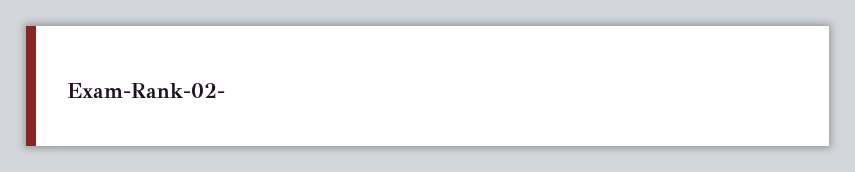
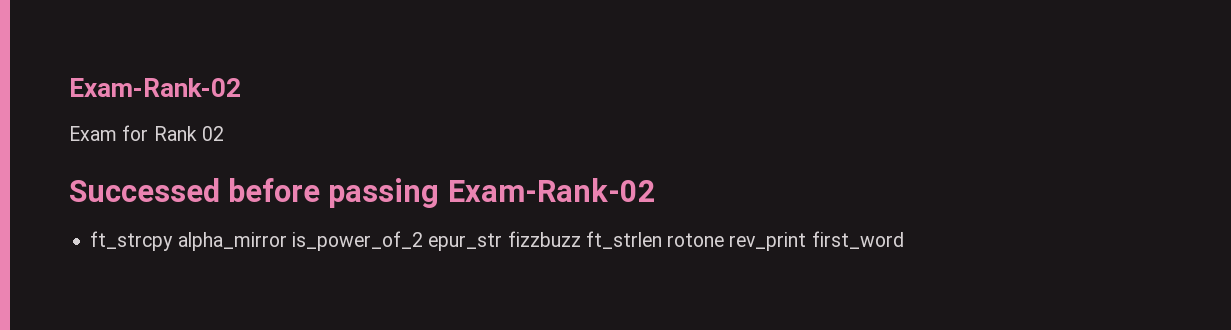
[67,83,225,98] Exam-Rank-02- -> [69,78,241,97] [69,125,224,141] [69,178,656,208] [90,231,904,251] Exam-Rank-02 // Exam for Rank 02 // Successed before passing Exam-Rank-02 // ft_strcpy alpha_mirror is_power_of_2 epur_str fizzbuzz ft_strlen rotone rev_print first_word

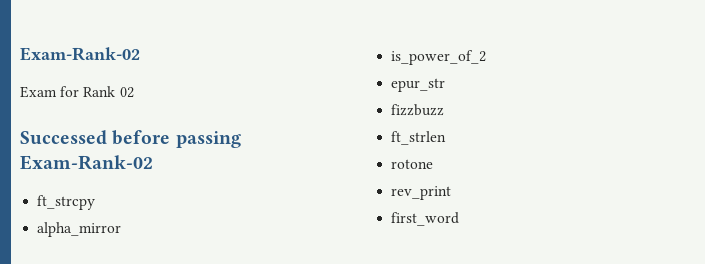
(174, 241) none -> (96, 202) //
(287, 241) none -> (122, 229) //
(423, 241) none -> (487, 57) //
(503, 242) none -> (446, 85) //
(581, 239) none -> (445, 110) //
(662, 240) none -> (447, 138) //
(725, 240) none -> (434, 164) //
(807, 241) none -> (452, 193) //

